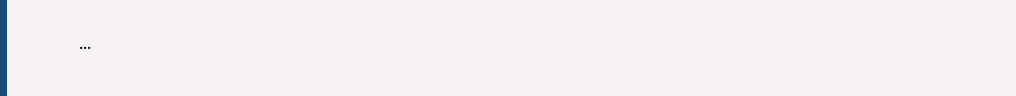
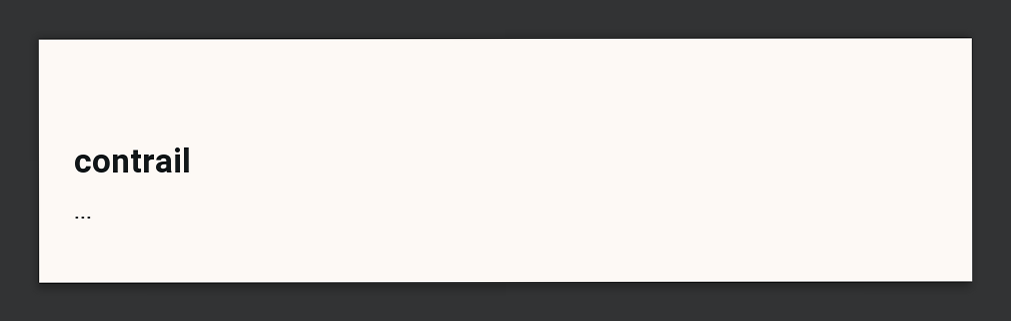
(79, 47) none -> [73,147,192,173] contrail //

